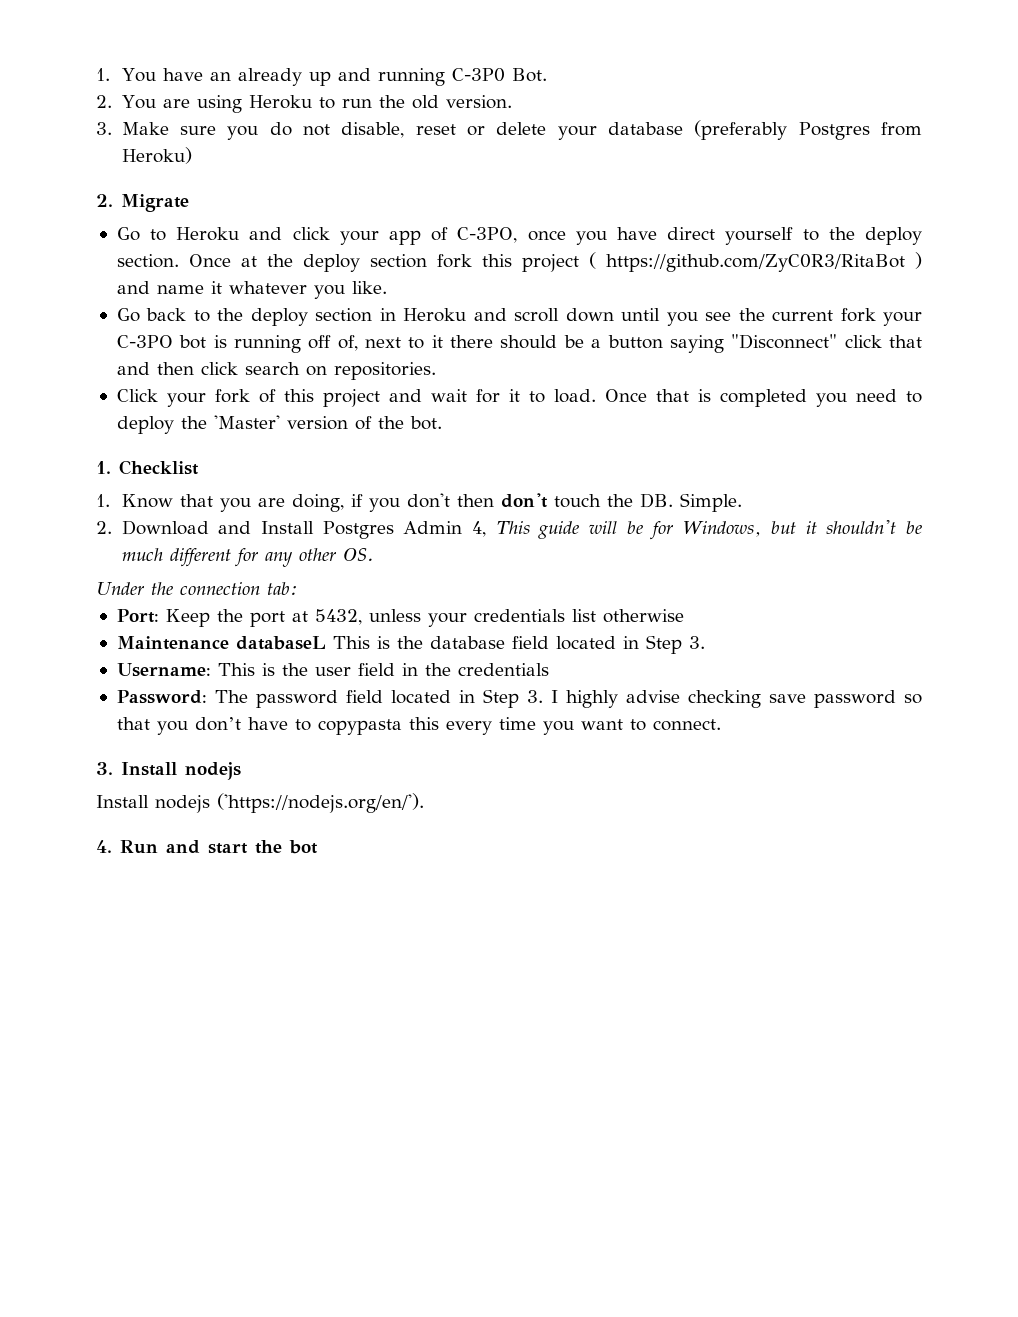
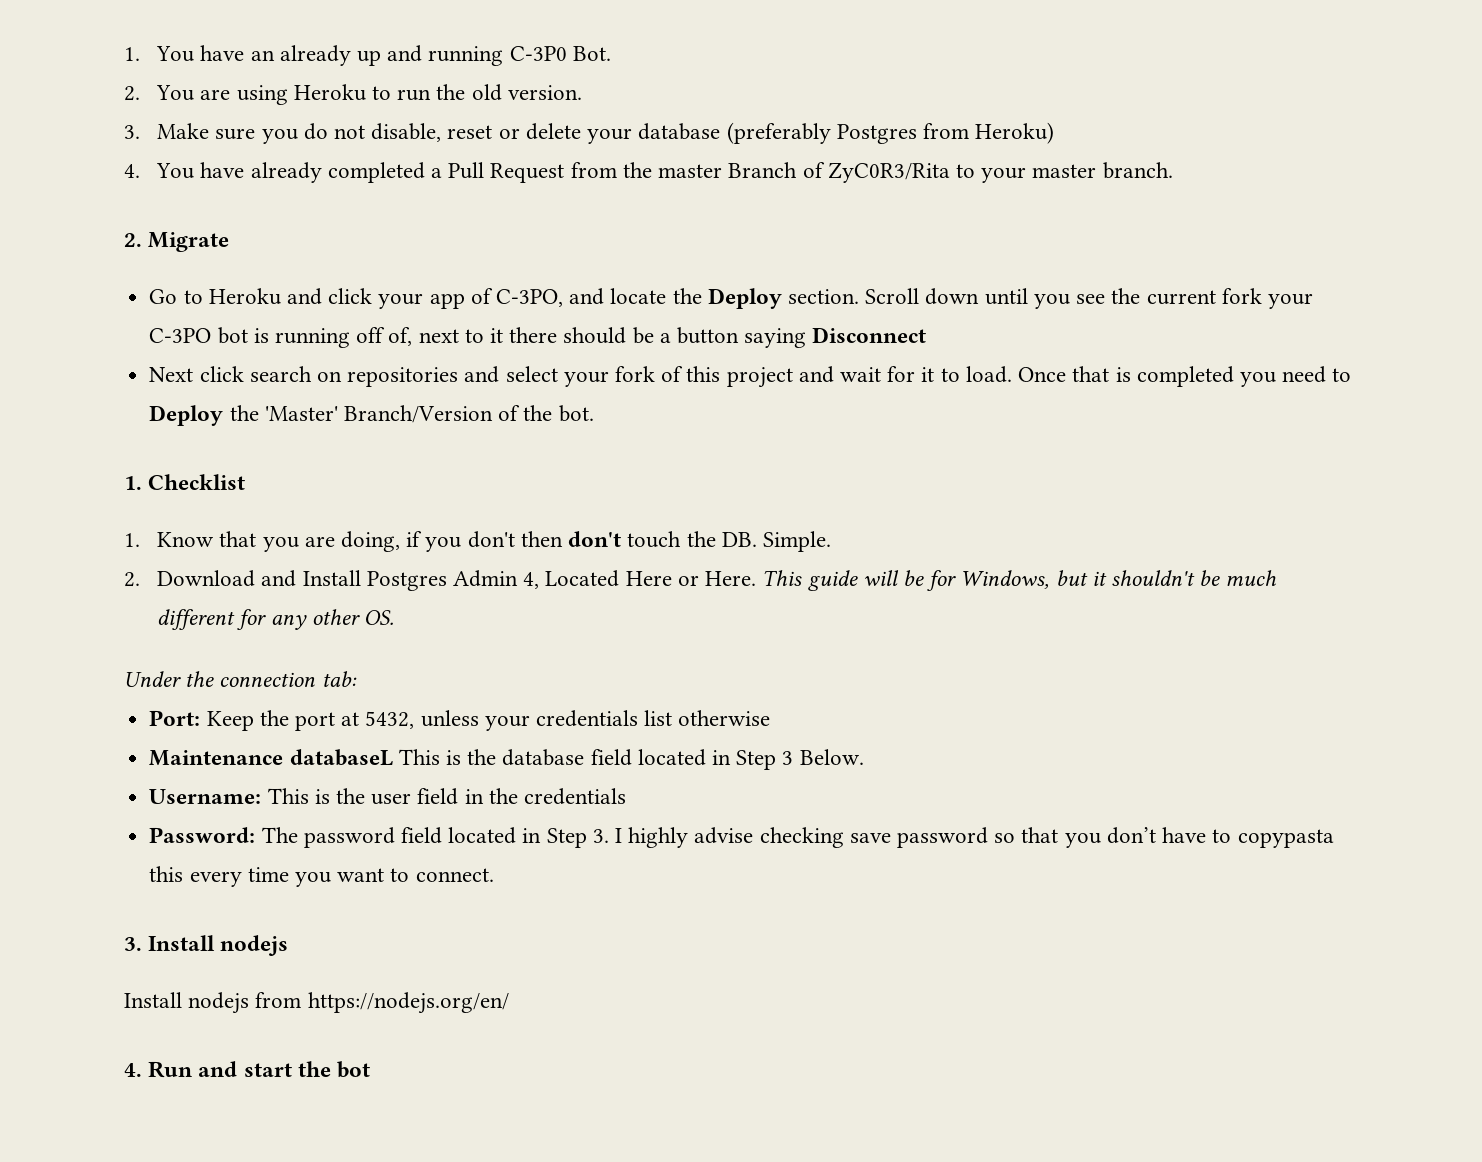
(192, 155) none -> [124,162,1173,183] // 4. You have already completed a Pull Request from the master Branch of ZyC0R3/Rita to your master branch.
[527,227,923,245] [116,252,922,272] [116,281,387,299] [116,308,560,326] once you have direct yourself to the deploy section. Once at the deploy section fork this project ( https://github.com/ZyC0R3/RitaBot ) and name it whatever you like. // Go back to the deploy section in Heroku and scroll -> [569,288,920,309] and locate the Deploy section. Scroll
[731,334,923,349] [116,362,436,380] [116,389,158,402] "Disconnect" click that and then click search on repositories. // Click -> [812,327,927,343] [149,366,558,387] Disconnect // Next click search on repositories and select
[116,416,174,434] deploy -> [149,405,224,426] Deploy
[286,416,348,430] version -> [343,405,493,423] Branch/Version
(487, 529) none -> [545,570,757,587] Located Here or Here.
[688,636,705,649] 3. -> [782,749,864,765] 3 Below.
[217,793,424,813] ('https://nodejs.org/en/'). -> [255,992,509,1014] from https://nodejs.org/en/

